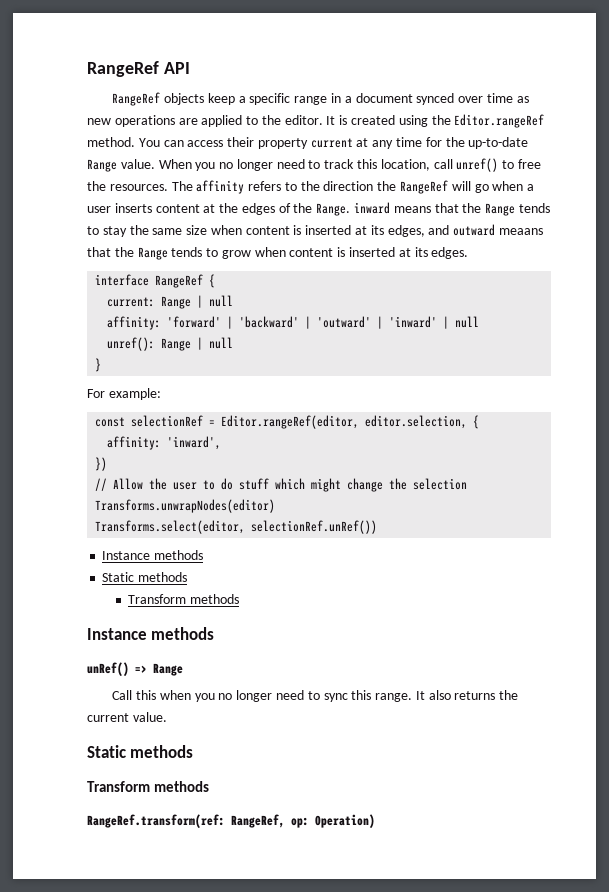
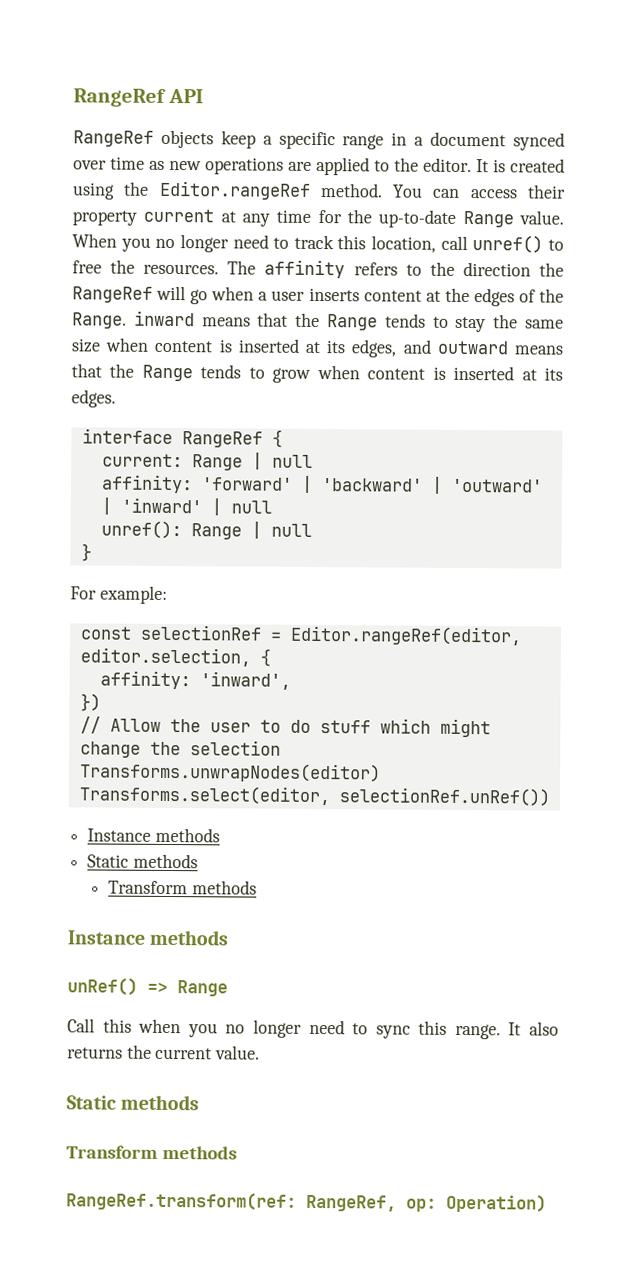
[498,228,543,235] meaans -> [513,345,563,355] means

